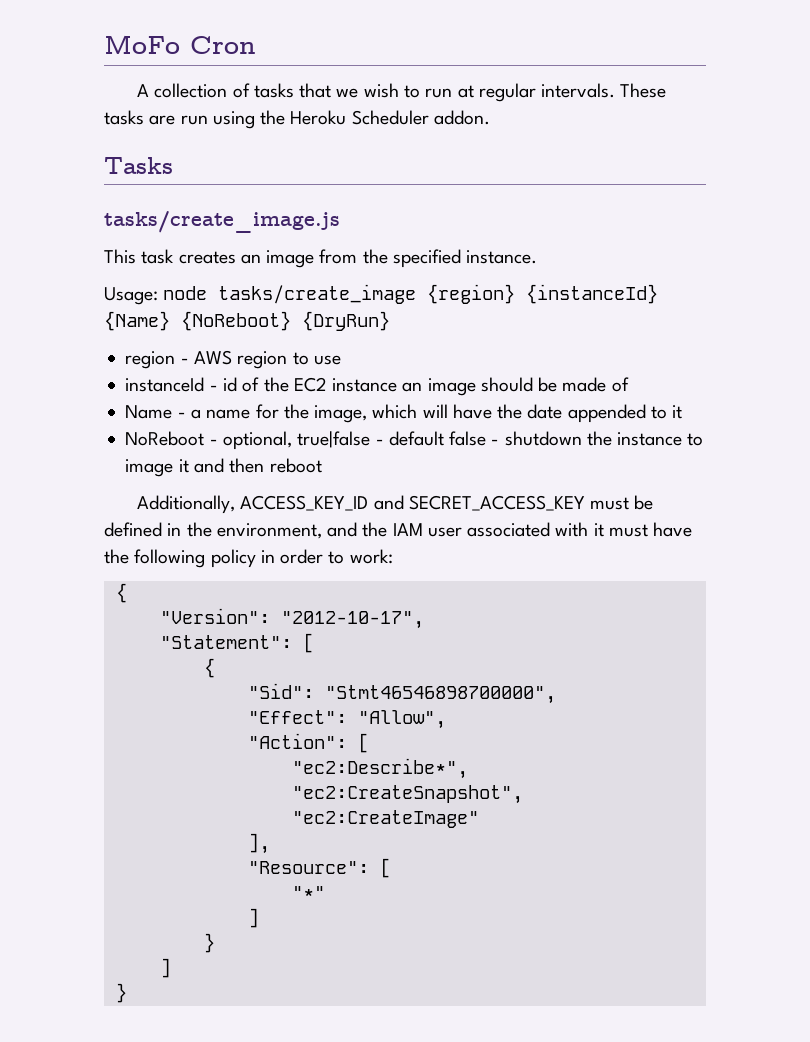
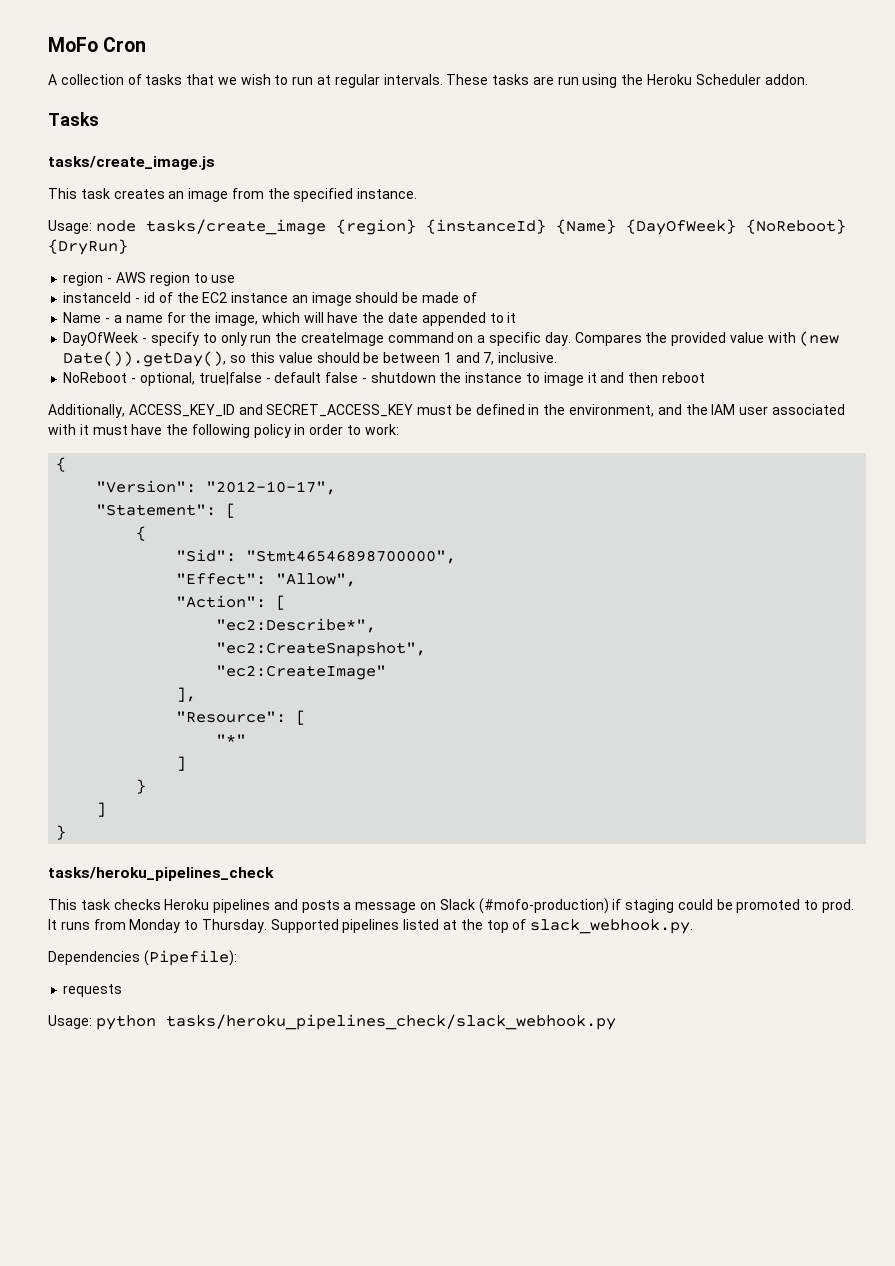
(170, 321) none -> [625,219,736,235] {DayOfWeek}
(683, 412) none -> [63,331,840,346] [63,351,558,367] // DayOfWeek - specify to only run the createImage command on a specific day. Compares the provided value with (new Date()).getDay(), so this value should be between 1 and 7, inclusive.
(127, 993) none -> [48,867,274,881] [48,898,855,914] [48,919,694,934] [48,950,237,966] [63,984,123,997] [48,1014,616,1030] // tasks/heroku_pipelines_check // This task checks Heroku pipelines and posts a message on Slack (#mofo-production) if staging could be promoted to prod. It runs from Monday to Thursday. Supported pipelines listed at the top of slack_webhook.py. // Dependencies (Pipefile): // requests // Usage: python tasks/heroku_pipelines_check/slack_webhook.py

